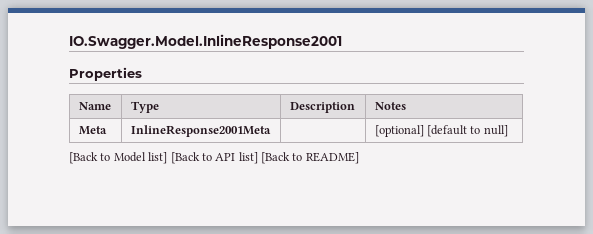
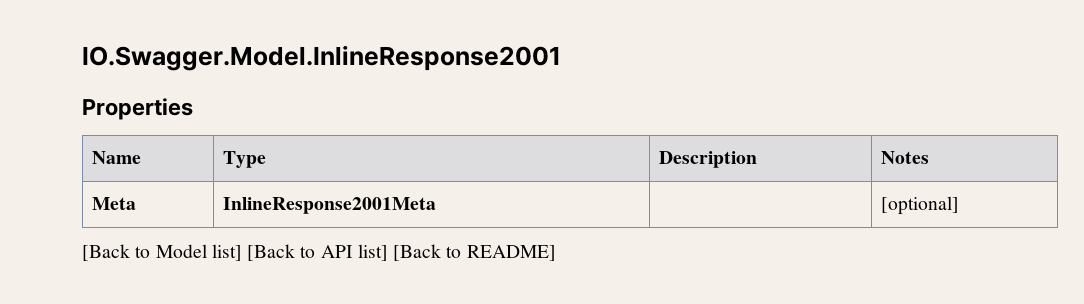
[427,125,508,137] [default to null] -> (960, 205) none

